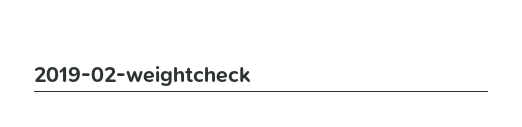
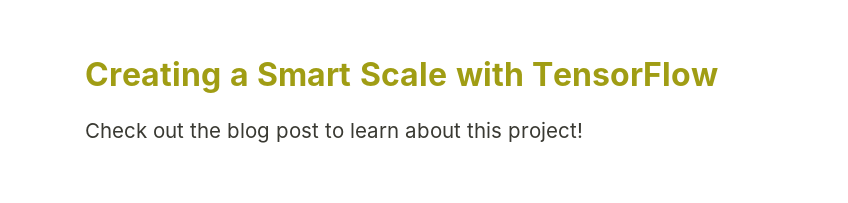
[34,66,251,86] 2019-02-weightcheck -> [85,61,719,93] [85,121,583,143] Creating a Smart Scale with TensorFlow // Check out the blog post to learn about this project!

